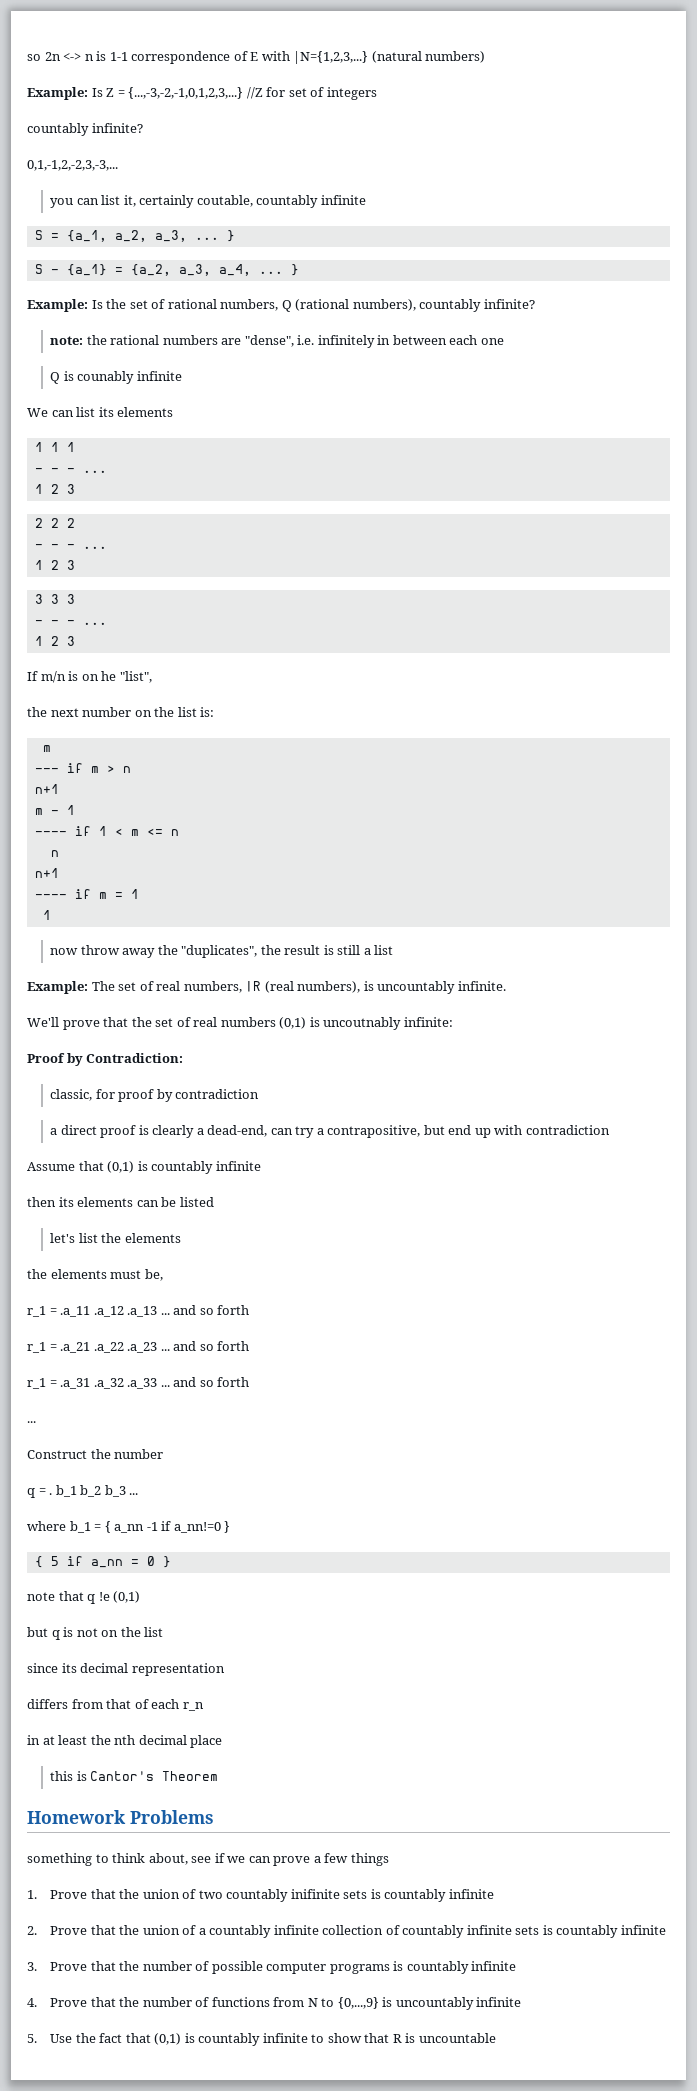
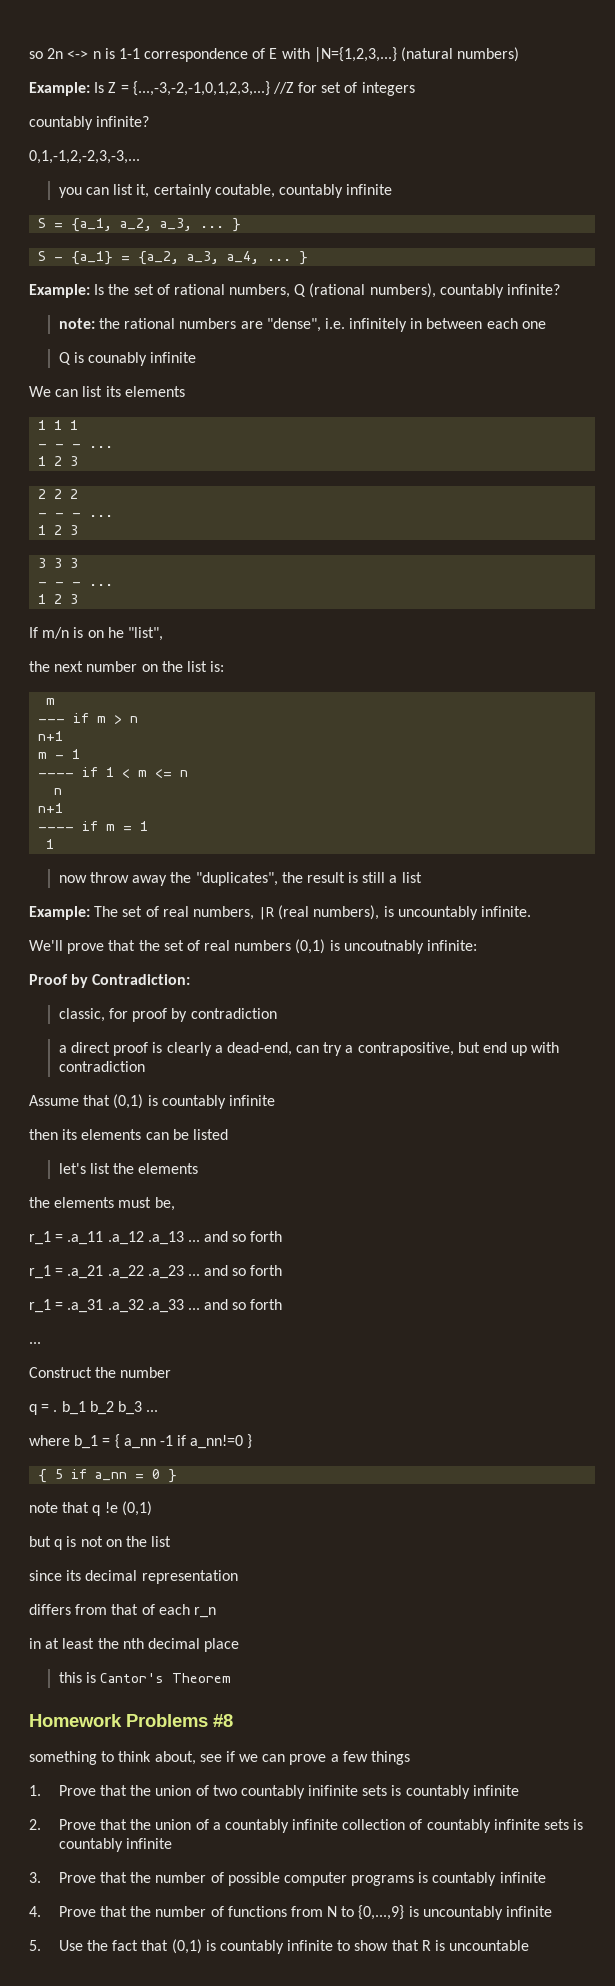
(214, 1817) none -> [213,1714,233,1727] #8

